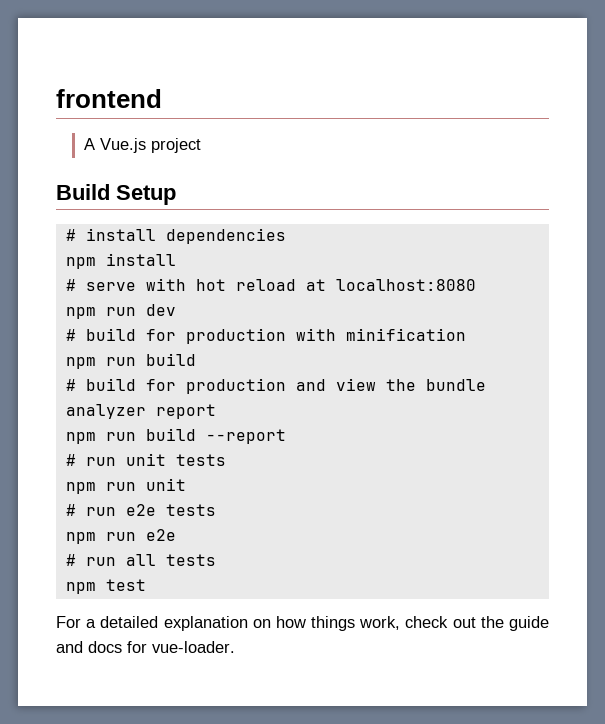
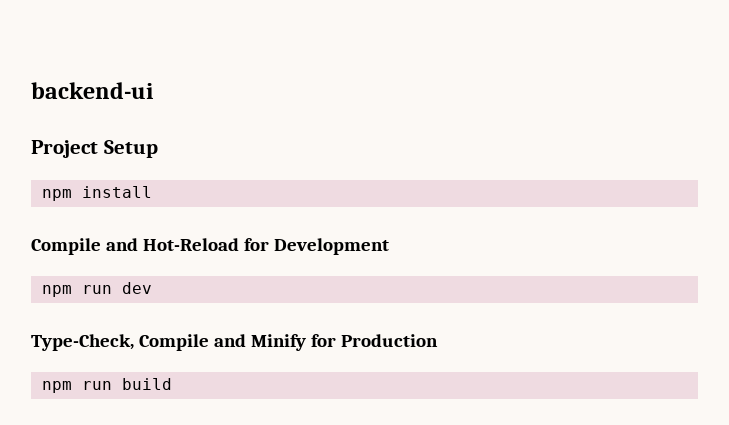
[56,89,162,108] [83,138,201,153] [56,184,176,205] [65,228,286,244] [65,253,176,269] [65,278,476,291] [65,304,176,319] [65,328,466,344] [65,353,196,369] [65,378,486,394] [65,404,216,419] [65,428,286,444] [65,453,226,466] [65,478,186,494] [65,504,216,516] [65,529,176,544] [65,554,216,566] [65,579,146,594] [56,616,549,631] [56,641,235,653] frontend // A Vue.js project // Build Setup // # install dependencies // npm install // # serve with hot reload at localhost:8080 // npm run dev // # build for production with minification // npm run build // # build for production and view the bundle analyzer report // npm run build --report // # run unit tests // npm run unit // # run e2e tests // npm run e2e // # run all tests // npm test // For a detailed explanation on how things work, check out the guide and docs for vue-loader. -> [31,82,154,99] [31,140,158,158] [41,186,152,201] [31,238,389,255] [41,282,152,297] [31,334,438,351] [41,378,172,393] backend-ui // Project Setup // npm install // Compile and Hot-Reload for Development // npm run dev // Type-Check, Compile and Minify for Production // npm run build

